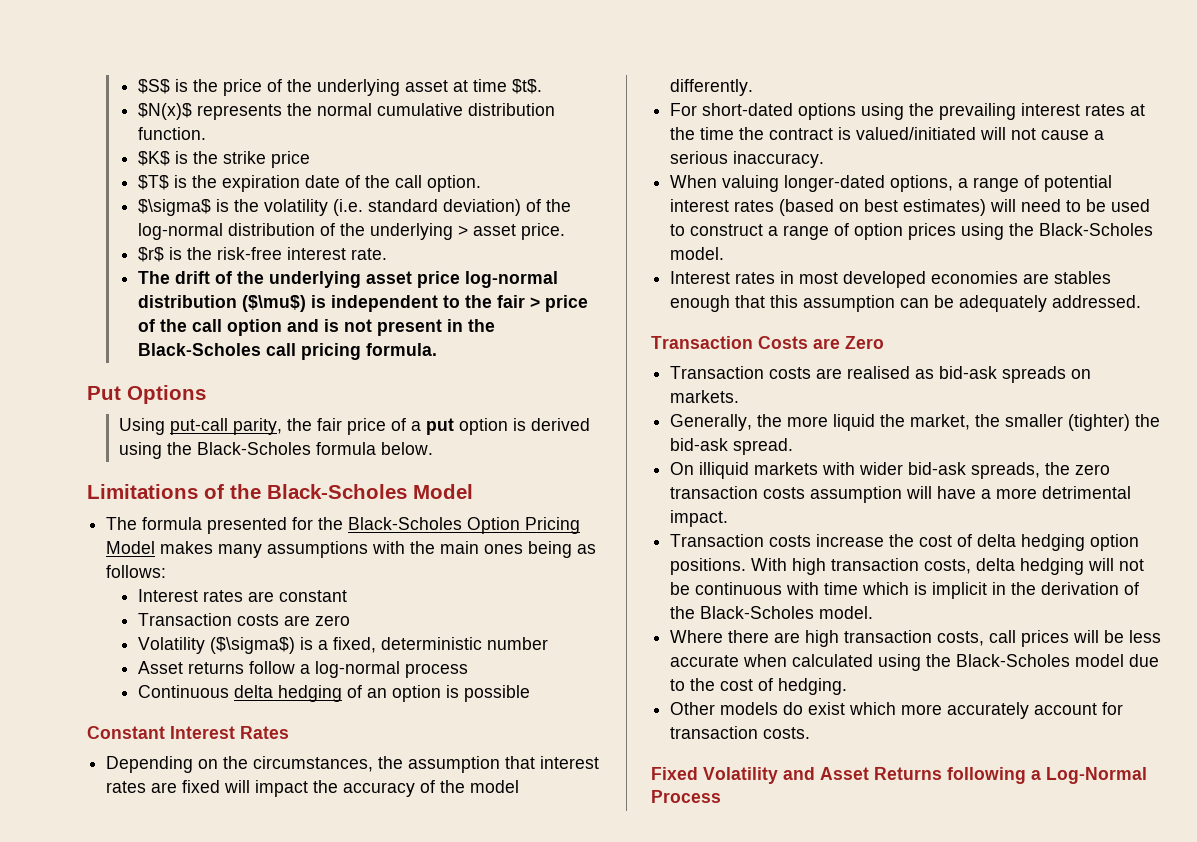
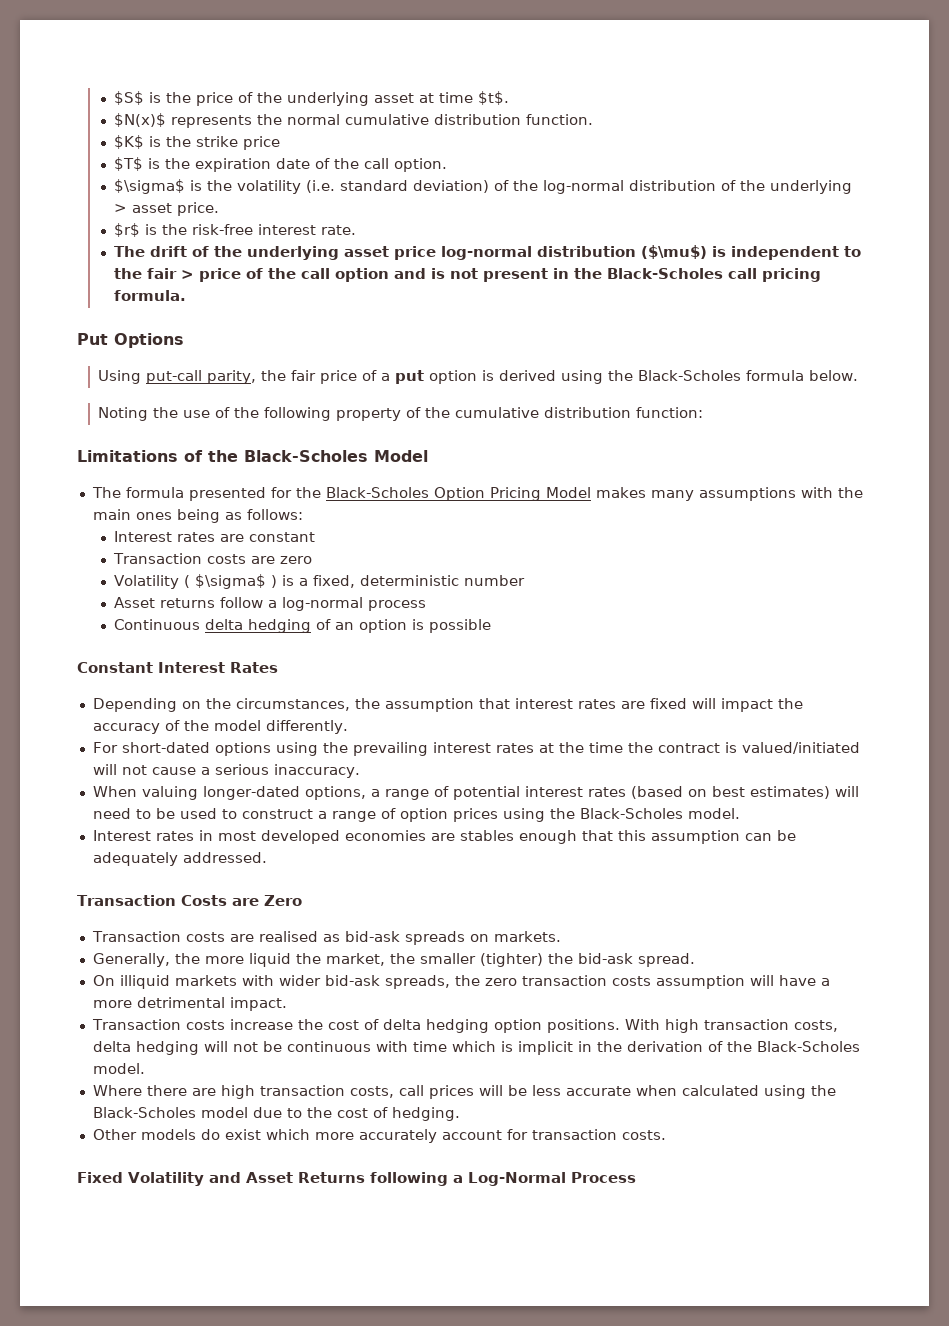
(433, 448) none -> [98,407,704,421] // Noting the use of the following property of the cumulative distribution function:
[209,637,295,654] ($\sigma$) -> [184,574,278,589] ( $\sigma$ )

